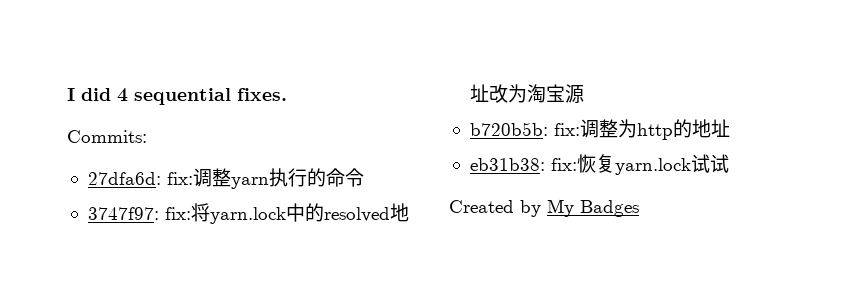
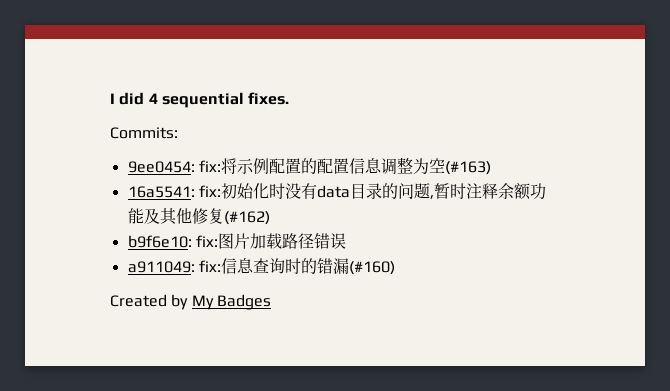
[87,168,364,189] [87,203,409,224] [469,84,584,104] [469,119,730,140] [469,154,729,175] 27dfa6d: fix:调整yarn执行的命令 // 3747f97: fix:将yarn.lock中的resolved地址改为淘宝源 // b720b5b: fix:调整为http的地址 // eb31b38: fix:恢复yarn.lock试试 -> [127,157,491,175] [127,183,546,200] [127,208,270,225] [127,233,346,249] [127,258,395,275] 9ee0454: fix:将示例配置的配置信息调整为空(#163) // 16a5541: fix:初始化时没有data目录的问题,暂时注释余额功能及其他修复(#162) // b9f6e10: fix:图片加载路径错误 // a911049: fix:信息查询时的错漏(#160)

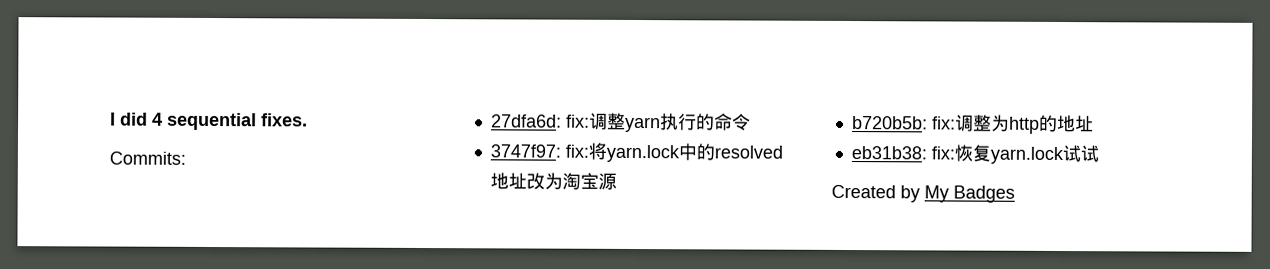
[127,157,491,175] [127,183,546,200] [127,208,270,225] [127,233,346,249] [127,258,395,275] 9ee0454: fix:将示例配置的配置信息调整为空(#163) // 16a5541: fix:初始化时没有data目录的问题,暂时注释余额功能及其他修复(#162) // b9f6e10: fix:图片加载路径错误 // a911049: fix:信息查询时的错漏(#160) -> [490,112,751,133] [489,142,783,163] [489,172,617,190] [851,114,1094,134] [850,144,1099,165] 27dfa6d: fix:调整yarn执行的命令 // 3747f97: fix:将yarn.lock中的resolved地址改为淘宝源 // b720b5b: fix:调整为http的地址 // eb31b38: fix:恢复yarn.lock试试

